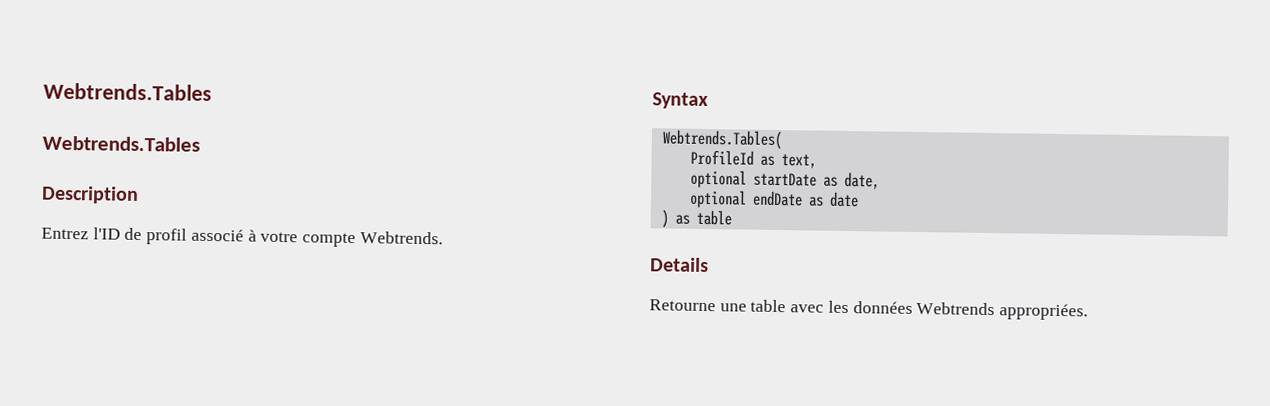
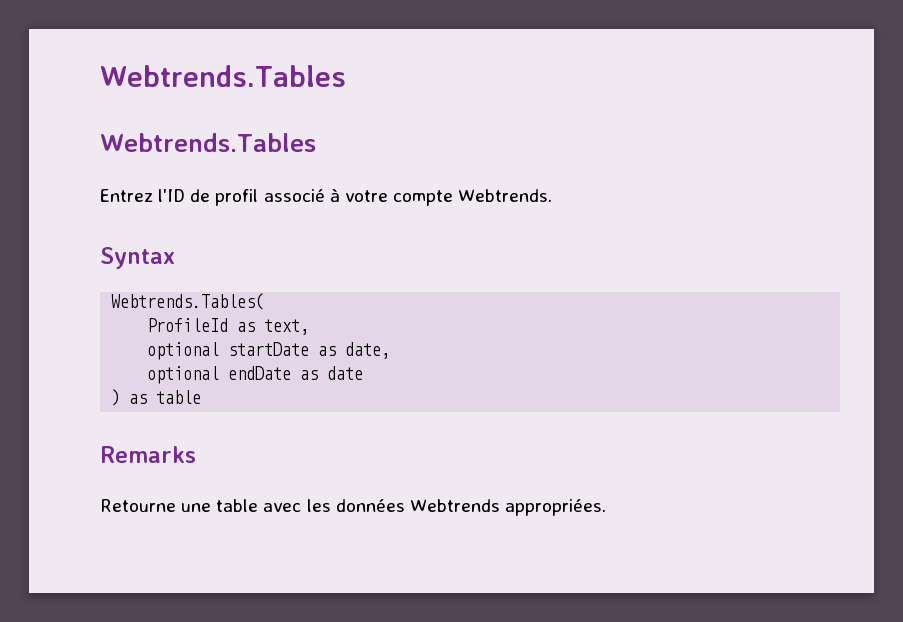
[41,185,139,204] // Description -> (316, 142) none
[650,257,709,273] Details -> [100,446,196,463] Remarks

